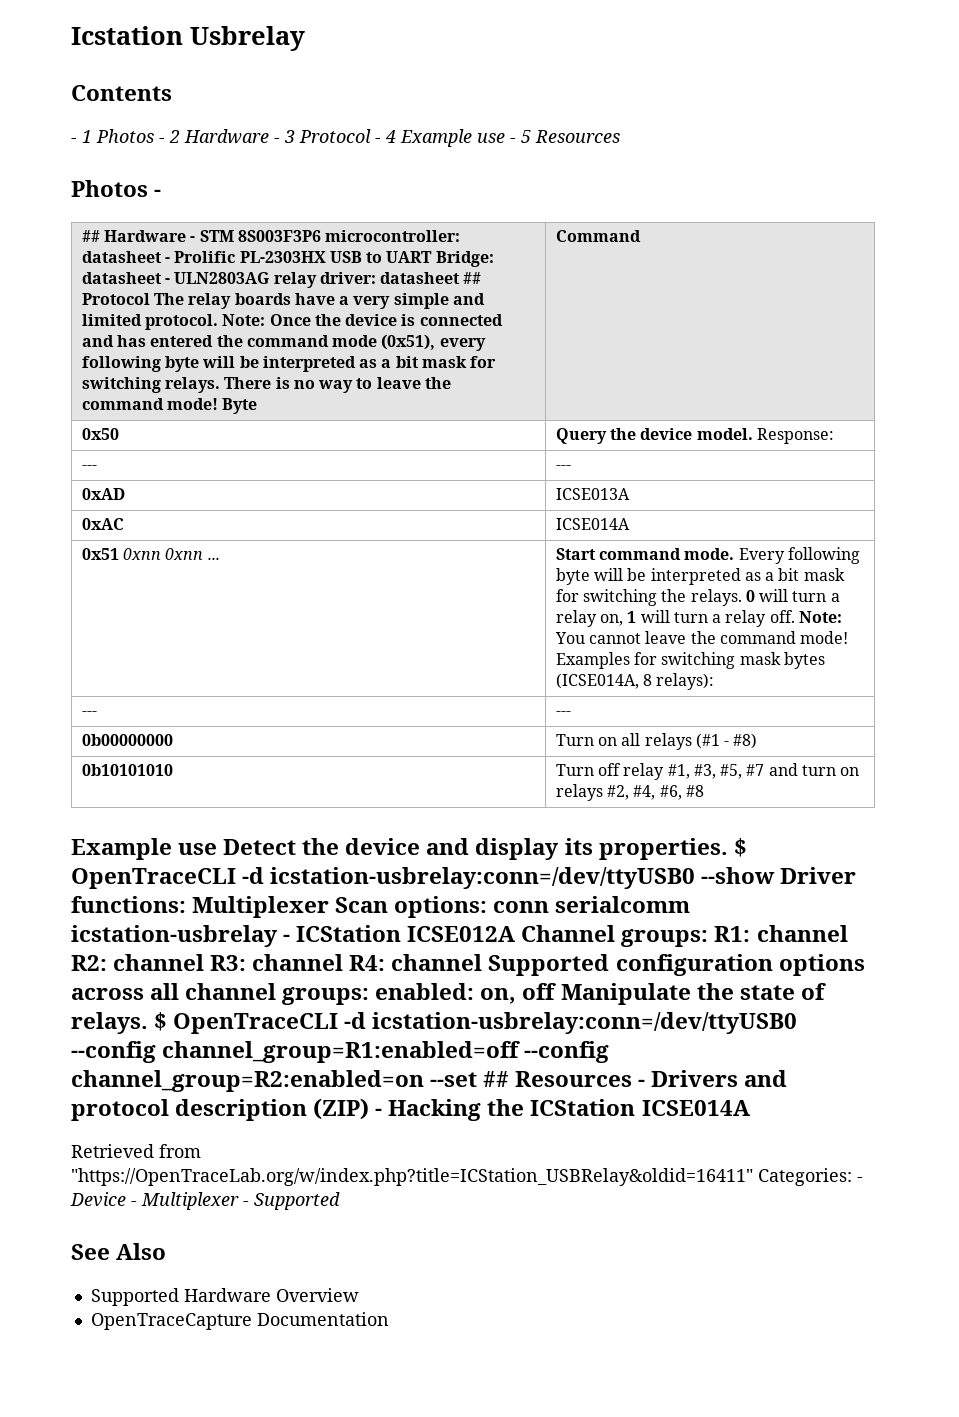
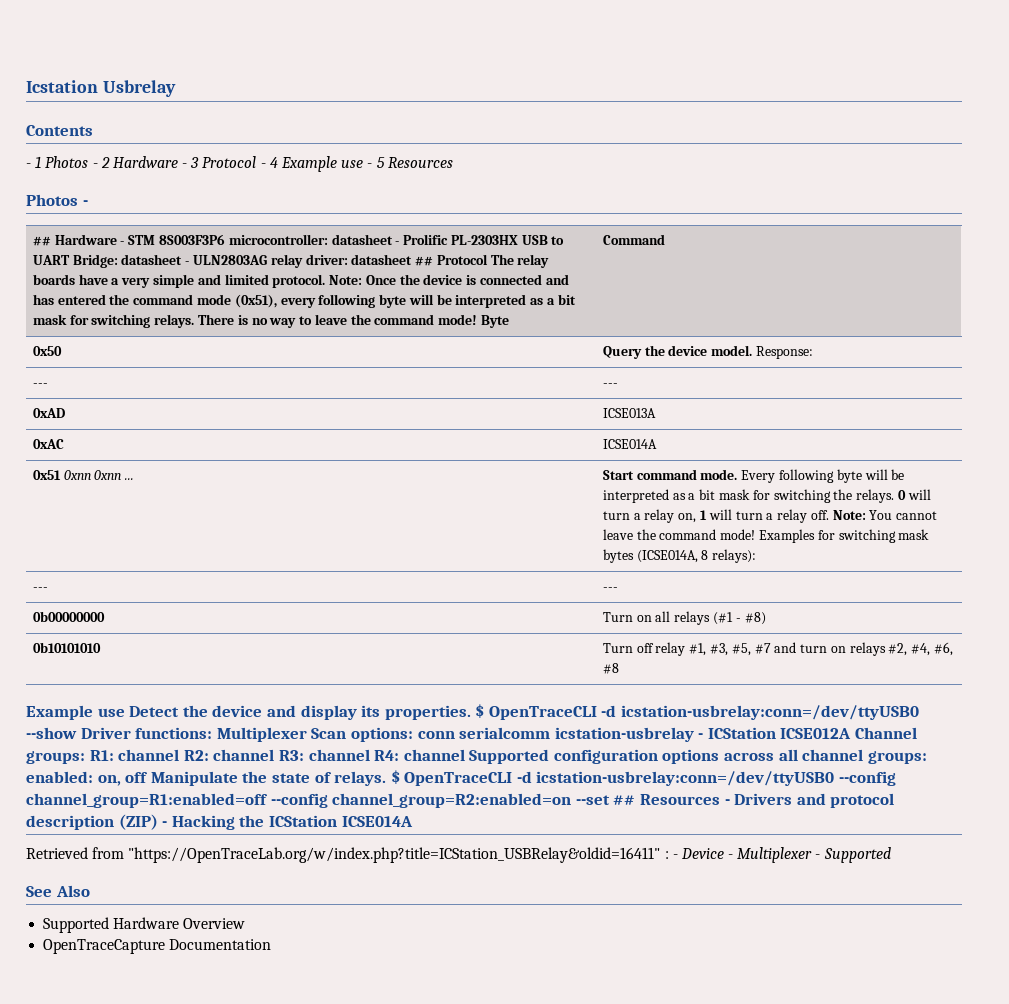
[758,1168,852,1186] Categories: -> [664,851,669,859] :

